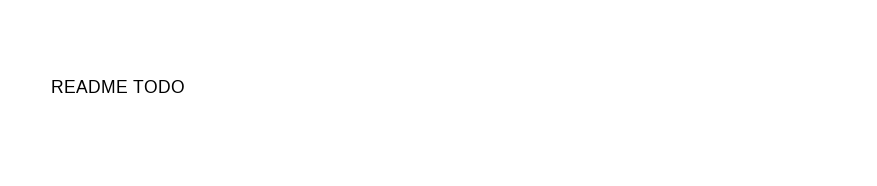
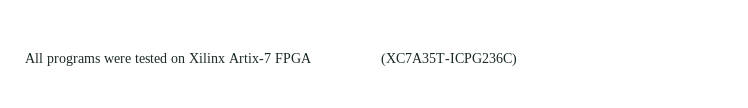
[51,80,185,93] README TODO -> [25,53,517,66] All programs were tested on Xilinx Artix-7 FPGA (XC7A35T-ICPG236C)

